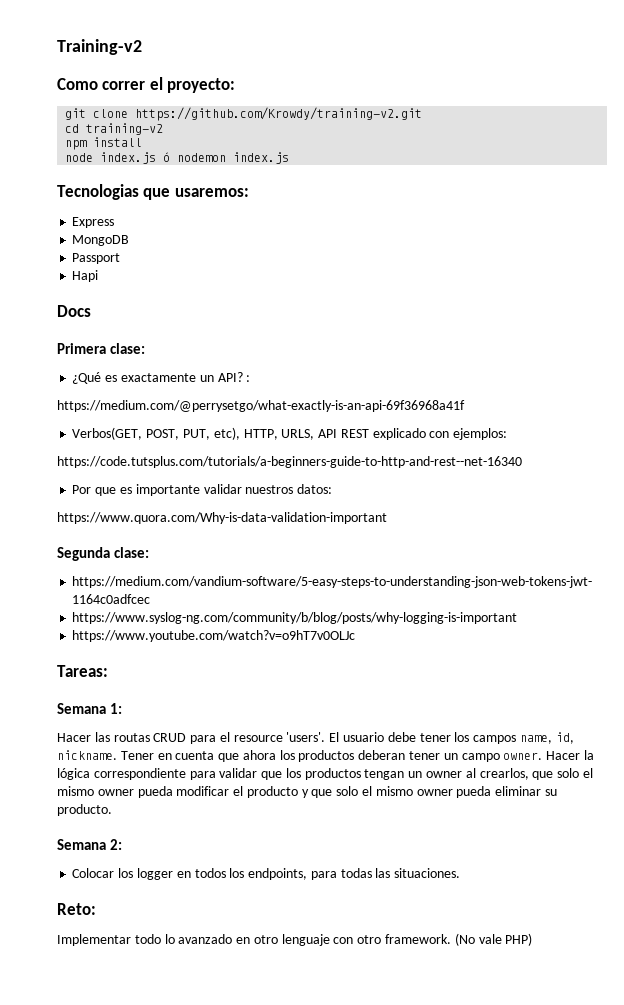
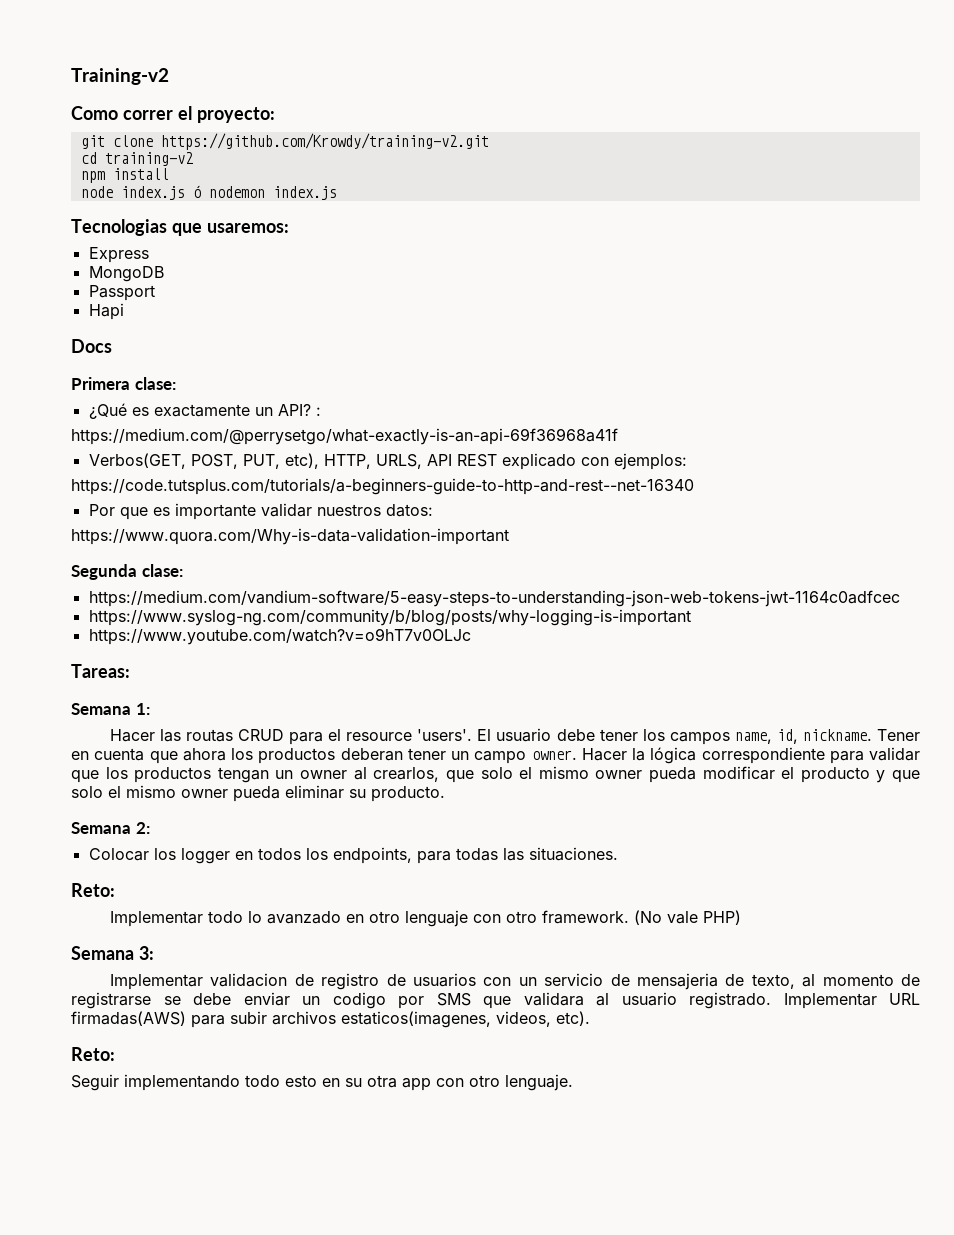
(533, 939) none -> [71,946,154,960] [109,973,920,990] [71,992,920,1009] [71,1011,590,1028] [71,1047,115,1061] [71,1074,573,1091] // Semana 3: // Implementar validacion de registro de usuarios con un servicio de mensajeria de texto, al momento de registrarse se debe enviar un codigo por SMS que validara al usuario registrado. Implementar URL firmadas(AWS) para subir archivos estaticos(imagenes, videos, etc). // Reto: // Seguir implementando todo esto en su otra app con otro lenguaje.

